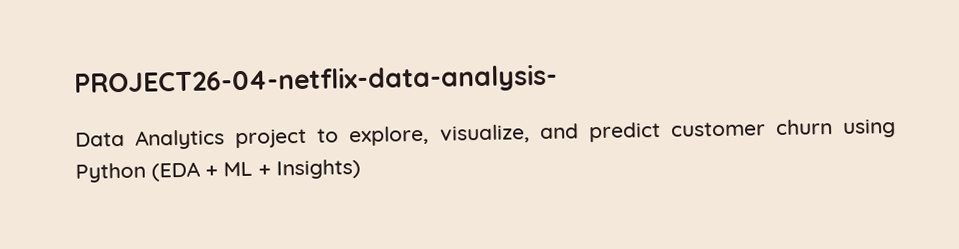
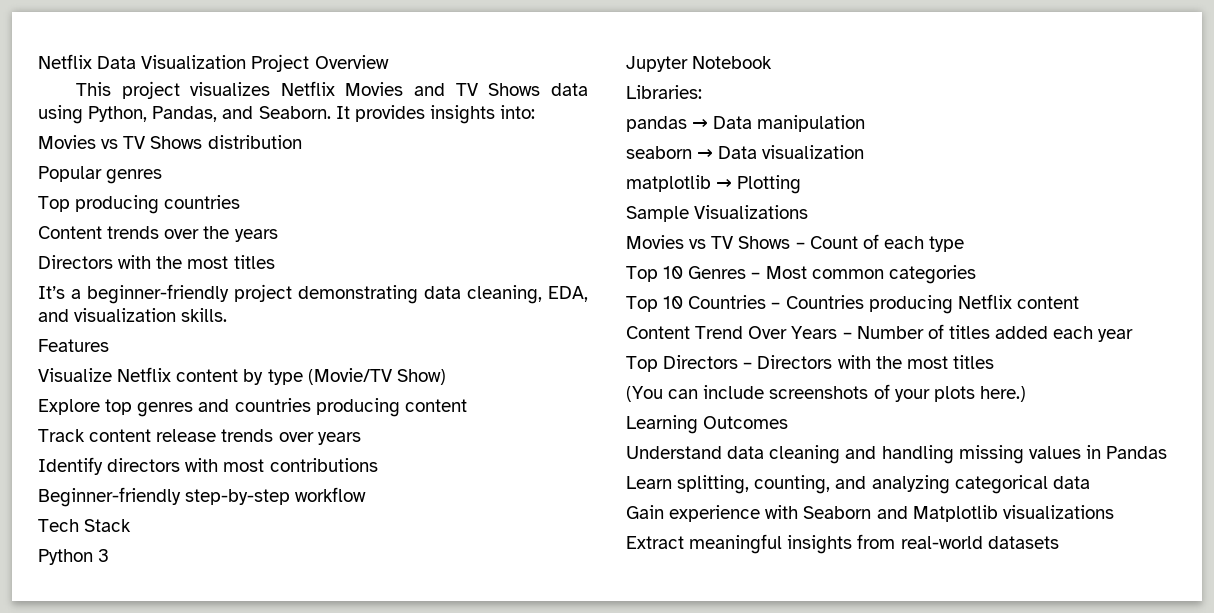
[74,63,558,98] [75,119,897,150] [75,158,361,183] PROJECT26-04-netflix-data-analysis- // Data Analytics project to explore, visualize, and predict customer churn using Python (EDA + ML + Insights) -> [38,54,389,72] [75,81,588,99] [38,105,536,124] [38,135,302,149] [38,166,163,184] [38,195,241,214] [38,226,278,242] [38,255,275,269] [38,284,588,304] [38,308,228,322] [38,339,109,352] [38,367,446,385] [38,398,467,417] [38,429,361,445] [38,457,378,475] [38,487,367,507] [38,519,132,532] [38,549,110,565] [626,56,773,72] [626,85,702,99] [626,115,866,132] [626,145,865,159] [626,175,802,194] [626,205,809,222] [626,234,965,252] [626,265,976,284] [626,294,1079,314] [626,324,1134,342] [626,355,994,372] [626,384,1026,402] [626,415,789,434] [626,445,1168,464] [626,475,1090,494] [626,505,1114,522] [626,534,1059,554] Netflix Data Visualization Project Overview // This project visualizes Netflix Movies and TV Shows data using Python, Pandas, and Seaborn. It provides insights into: // Movies vs TV Shows distribution // Popular genres // Top producing countries // Content trends over the years // Directors with the most titles // It’s a beginner-friendly project demonstrating data cleaning, EDA, and visualization skills. // Features // Visualize Netflix content by type (Movie/TV Show) // Explore top genres and countries producing content // Track content release trends over years // Identify directors with most contributions // Beginner-friendly step-by-step workflow // Tech Stack // Python 3 // Jupyter Notebook // Libraries: // pandas → Data manipulation // seaborn → Data visualization // matplotlib → Plotting // Sample Visualizations // Movies vs TV Shows – Count of each type // Top 10 Genres – Most common categories // Top 10 Countries – Countries producing Netflix content // Content Trend Over Years – Number of titles added each year // Top Directors – Directors with the most titles // (You can include screenshots of your plots here.) // Learning Outcomes // Understand data cleaning and handling missing values in Pandas // Learn splitting, counting, and analyzing categorical data // Gain experience with Seaborn and Matplotlib visualizations // Extract meaningful insights from real-world datasets

